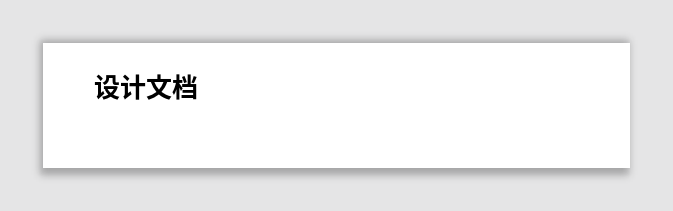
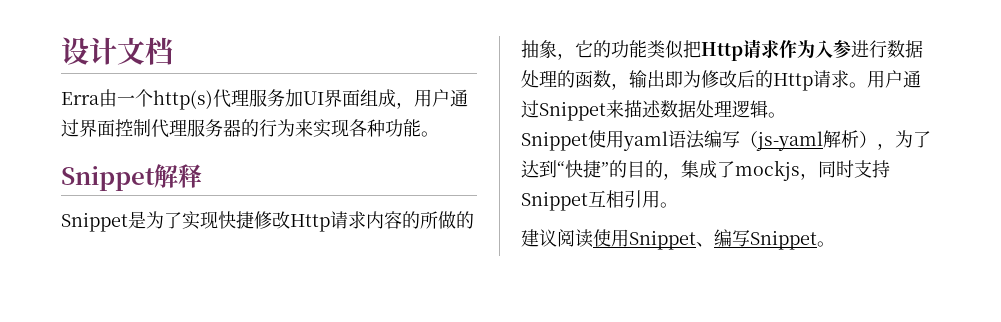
(198, 87) none -> [61,89,468,110] [61,119,439,138] [61,164,202,191] [61,211,474,232] [521,39,923,61] [521,70,921,91] [521,100,786,121] [521,130,931,151] [521,160,890,181] [521,190,678,211] [521,229,835,250] // Erra由一个http(s)代理服务加UI界面组成，用户通过界面控制代理服务器的行为来实现各种功能。 // Snippet解释 // Snippet是为了实现快捷修改Http请求内容的所做的抽象，它的功能类似把Http请求作为入参进行数据处理的函数，输出即为修改后的Http请求。用户通过Snippet来描述数据处理逻辑。 // Snippet使用yaml语法编写（js-yaml解析），为了达到“快捷”的目的，集成了mockjs，同时支持Snippet互相引用。 // 建议阅读使用Snippet、编写Snippet。

